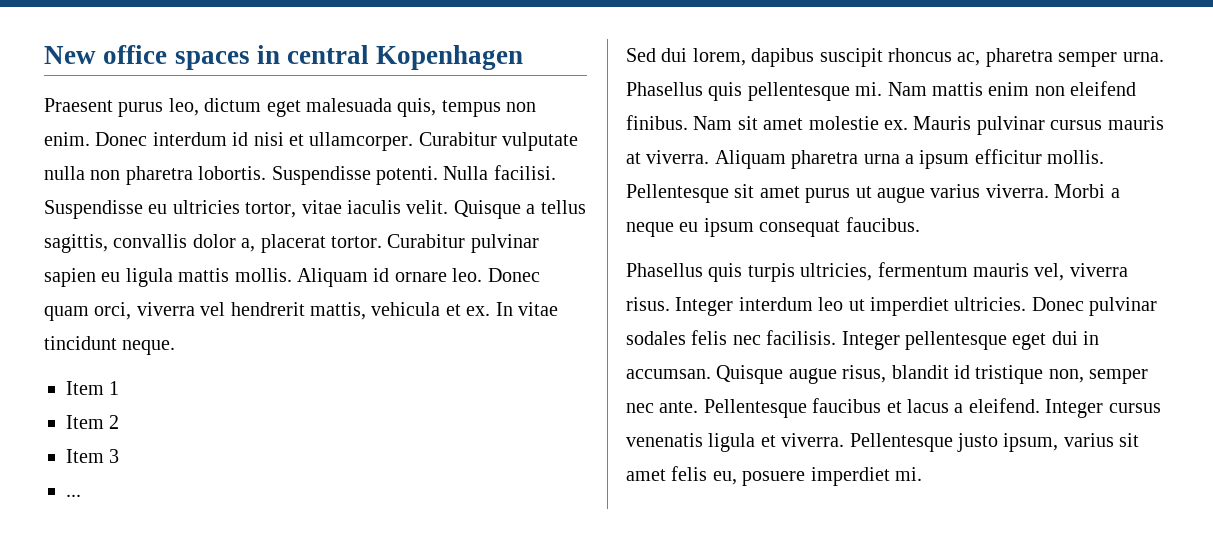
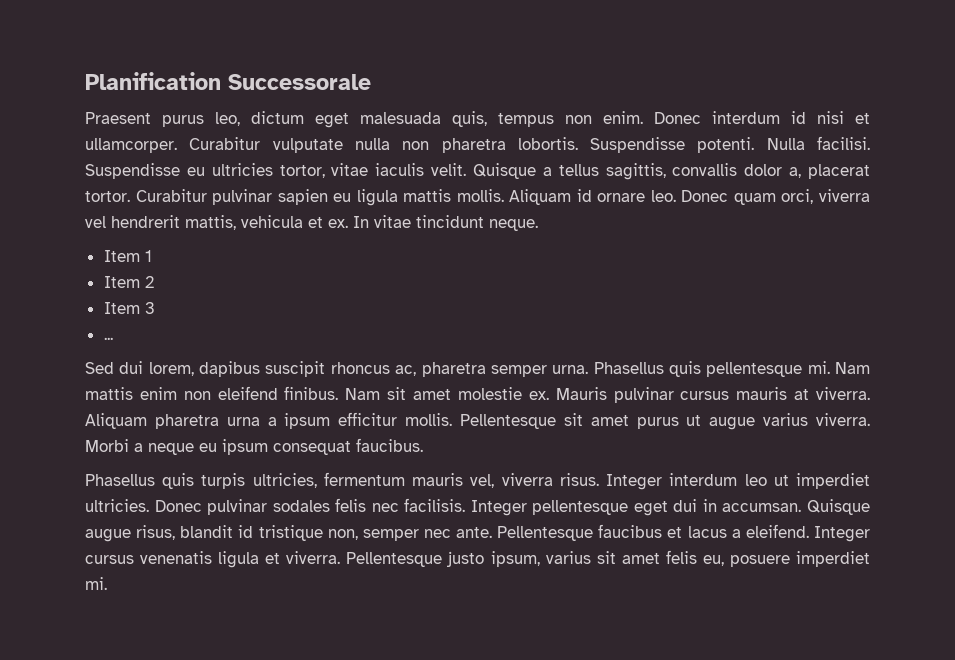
[44,45,524,70] New office spaces in central Kopenhagen -> [85,72,371,90] Planification Successorale

